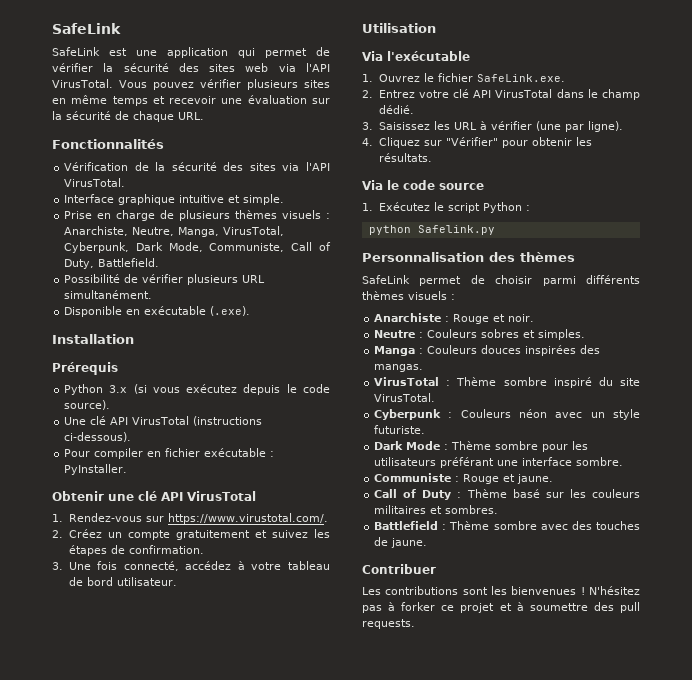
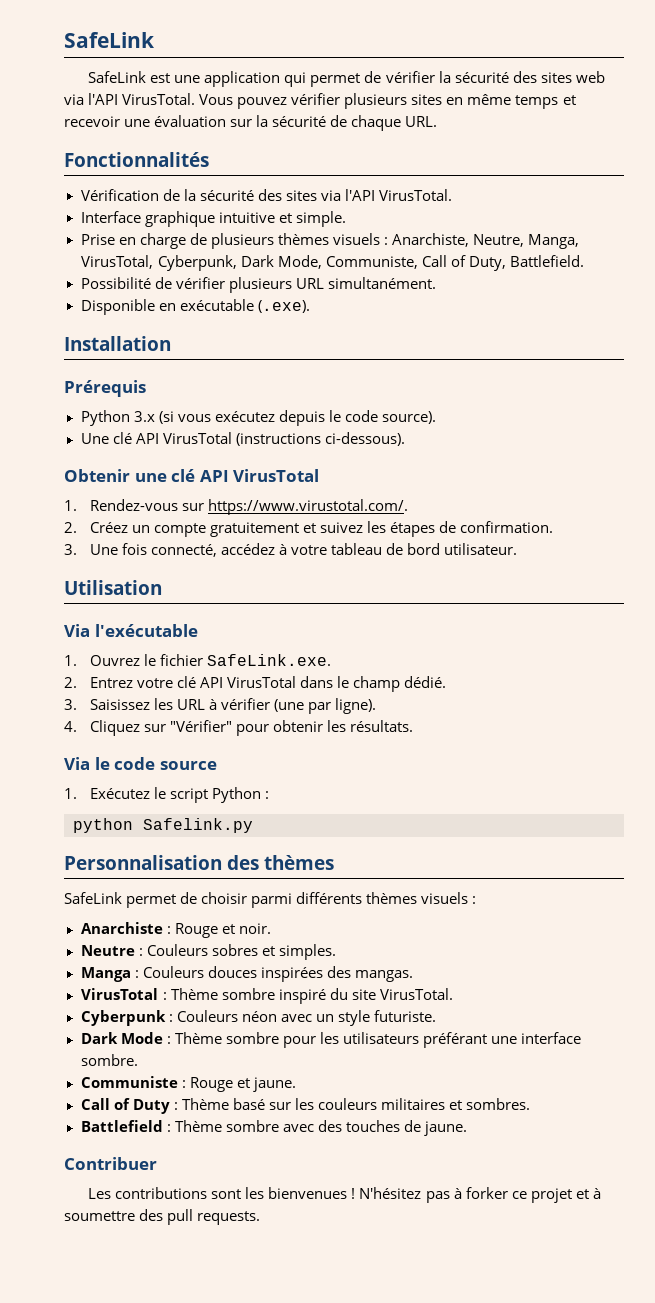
[64,448,275,459] [64,464,128,475] // Pour compiler en fichier exécutable : PyInstaller. -> (405, 439) none

